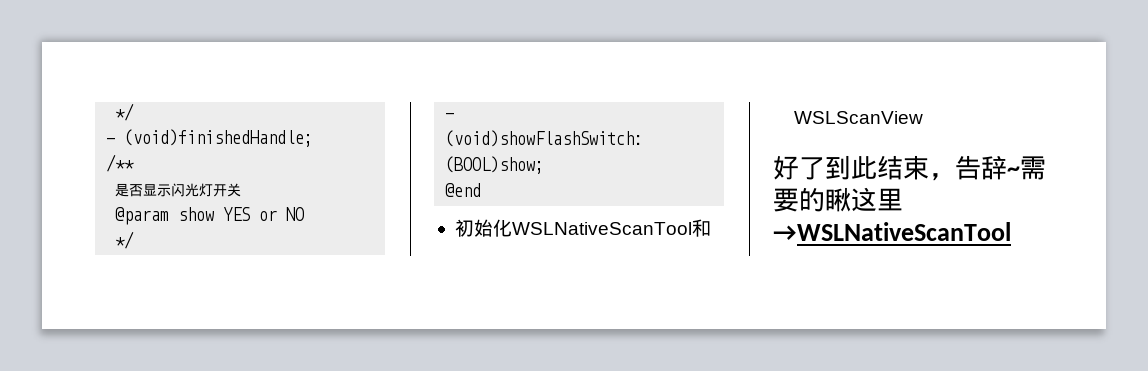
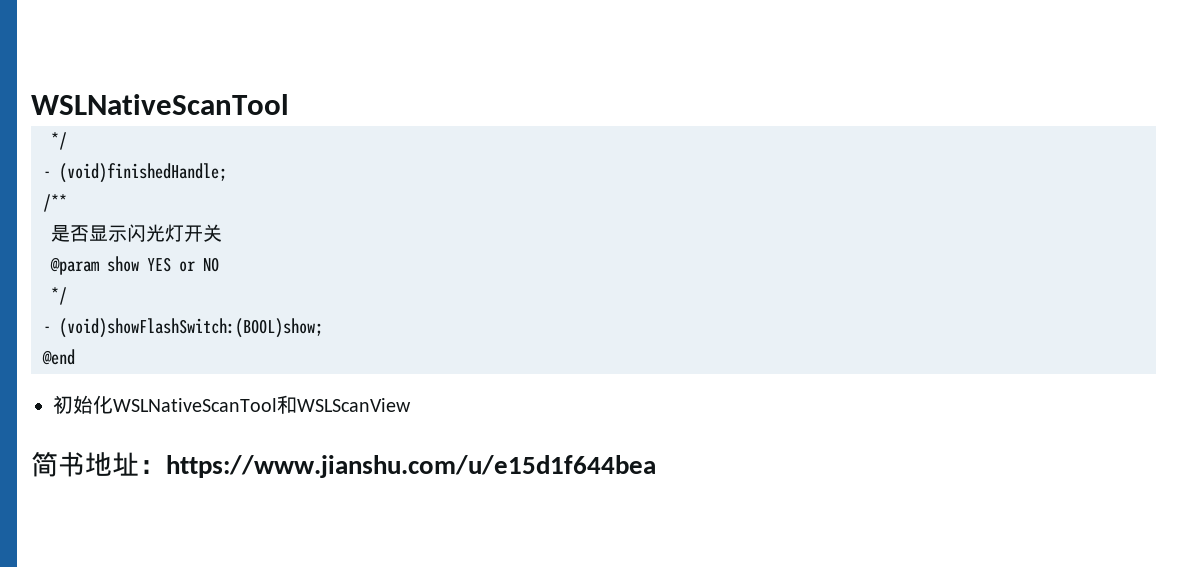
(115, 112) none -> [31,94,289,115] WSLNativeScanTool //
[773,155,1046,181] [773,187,903,212] [773,222,1011,241] 好了到此结束，告辞~需要的瞅这里→WSLNativeScanTool -> [31,451,656,478] 简书地址：https://www.jianshu.com/u/e15d1f644bea

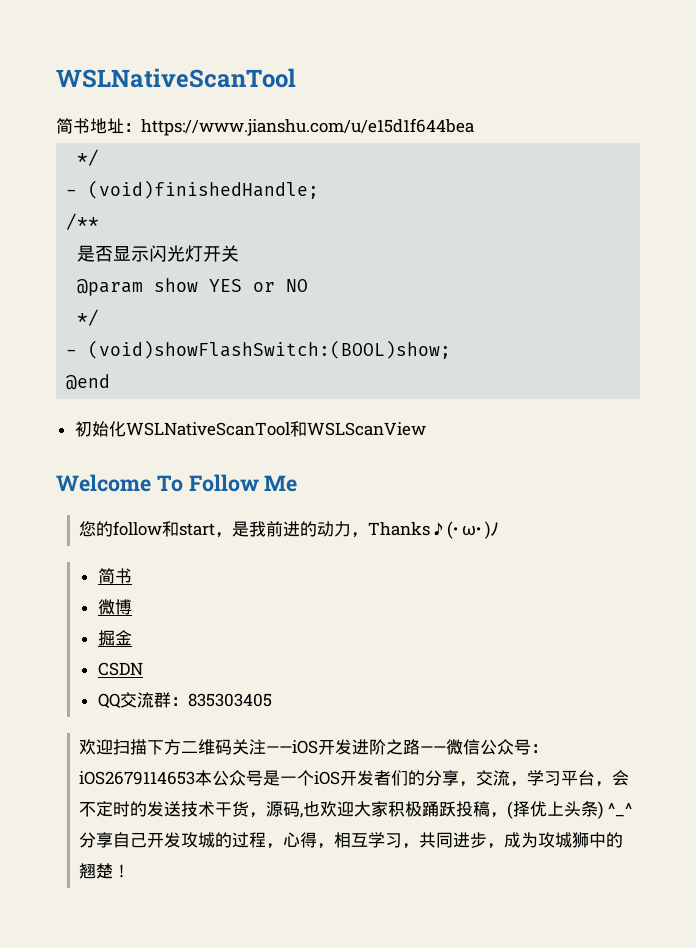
[31,94,289,115] WSLNativeScanTool -> [56,68,296,88] [56,118,474,136] WSLNativeScanTool // 简书地址：https://www.jianshu.com/u/e15d1f644bea
[31,451,656,478] 简书地址：https://www.jianshu.com/u/e15d1f644bea -> [56,474,298,492] [79,521,500,539] [97,568,132,584] [97,599,132,615] [97,630,132,646] [97,662,143,676] [97,692,272,709] [79,739,549,755] [79,770,630,787] [79,801,632,819] [79,832,624,849] [79,863,131,879] Welcome To Follow Me // 您的follow和start，是我前进的动力，Thanks♪(･ω･)ﾉ // 简书 // 微博 // 掘金 // CSDN // QQ交流群：835303405 // 欢迎扫描下方二维码关注——iOS开发进阶之路——微信公众号：iOS2679114653本公众号是一个iOS开发者们的分享，交流，学习平台，会不定时的发送技术干货，源码,也欢迎大家积极踊跃投稿，(择优上头条) ^_^分享自己开发攻城的过程，心得，相互学习，共同进步，成为攻城狮中的翘楚！

